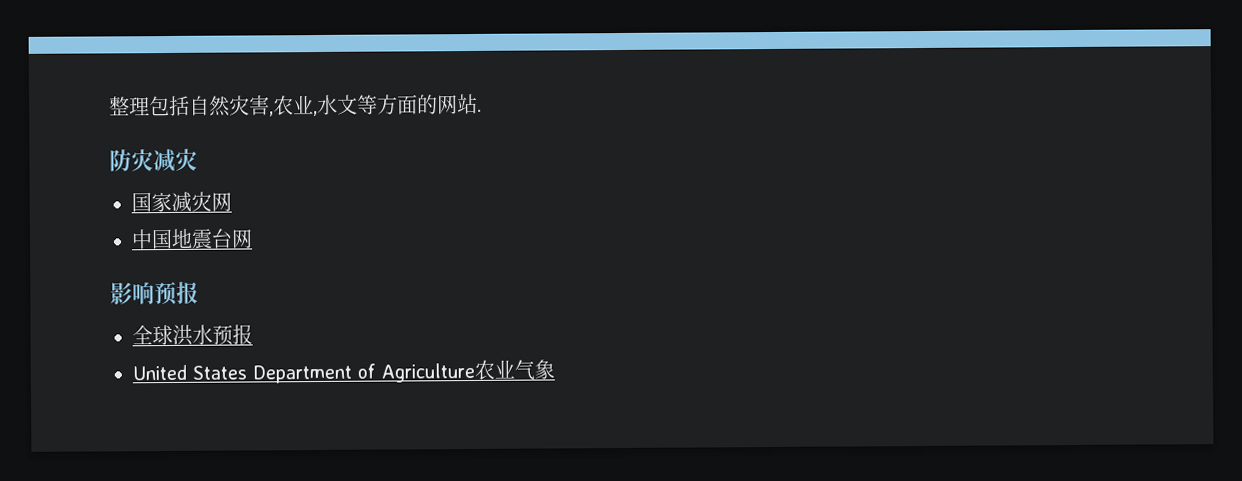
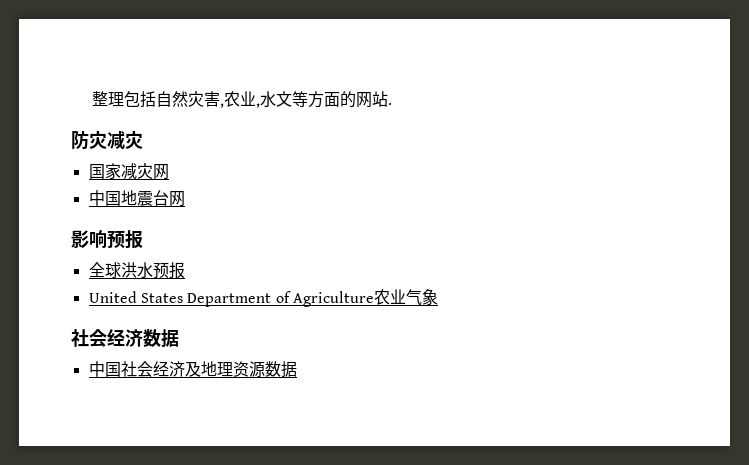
(555, 369) none -> [71,329,179,347] [88,361,297,378] // 社会经济数据 // 中国社会经济及地理资源数据

